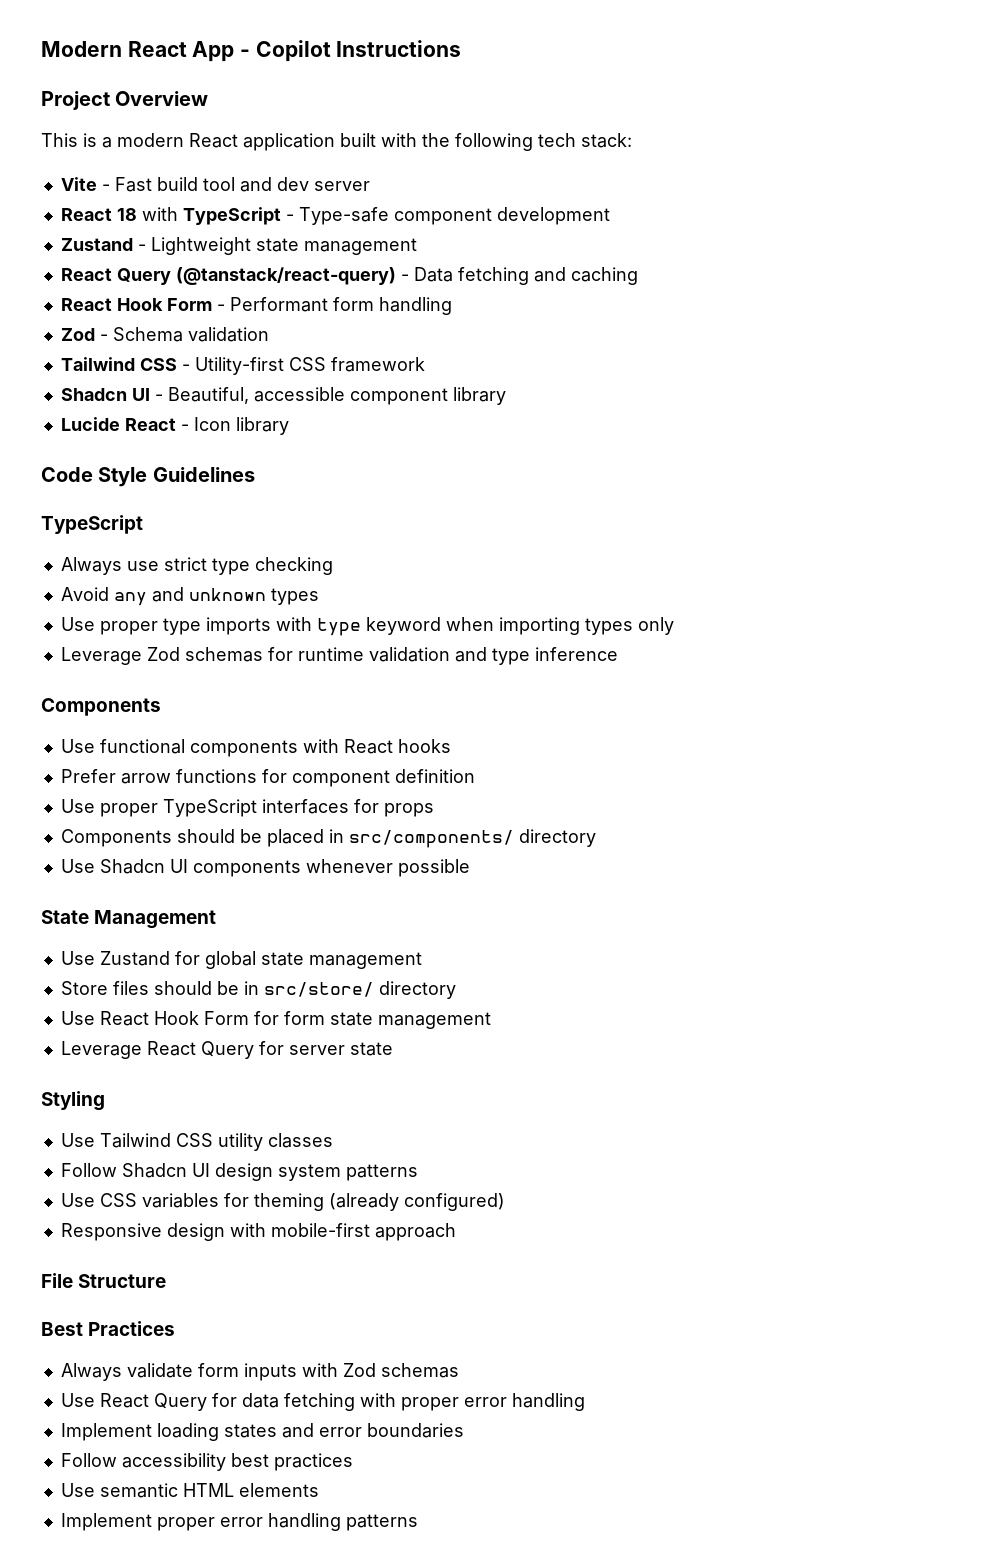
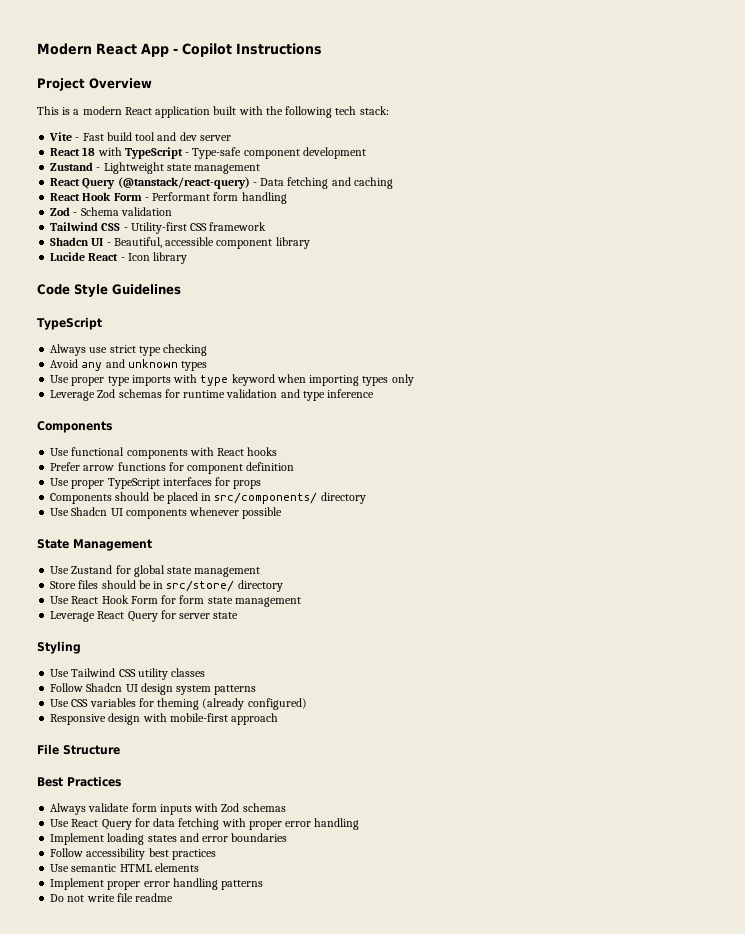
(418, 1522) none -> [50,893,174,902] // Do not write file readme

